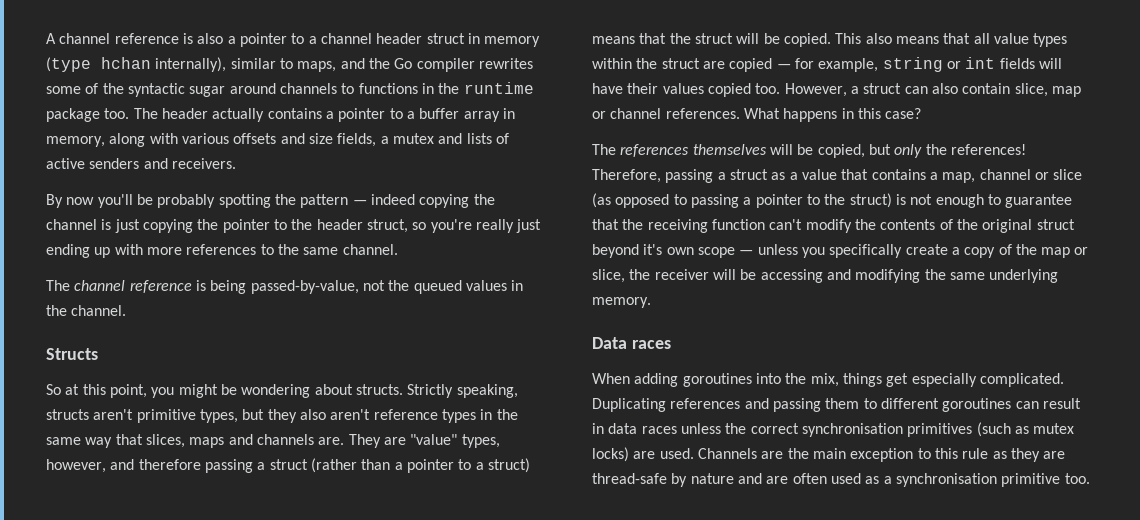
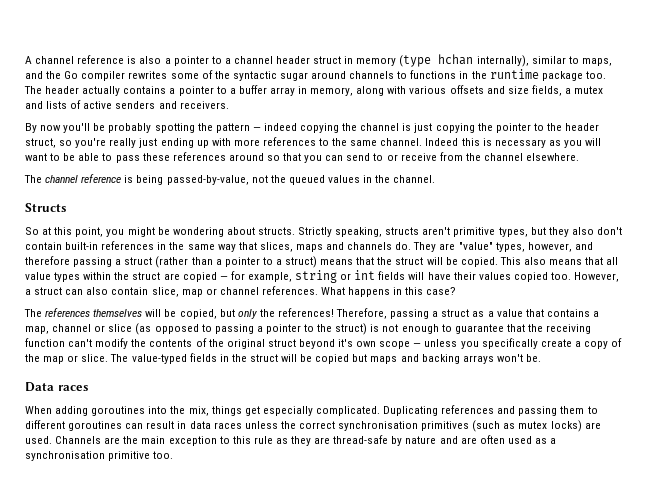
(398, 249) none -> [425,138,602,148] [25,152,580,163] Indeed this is necessary as you will want to be able to pass these references around so that you can send to or receive from the channel elsewhere.
[330,409,476,423] aren't reference types -> [596,227,622,235] [25,241,155,250] don't contain built-in references
[318,437,345,445] are. -> [395,242,412,250] do.
[592,269,1059,283] [592,297,651,308] slice, the receiver will be accessing and modifying the same underlying memory. -> [81,353,541,364] slice. The value-typed fields in the struct will be copied but maps and backing arrays won't be.

